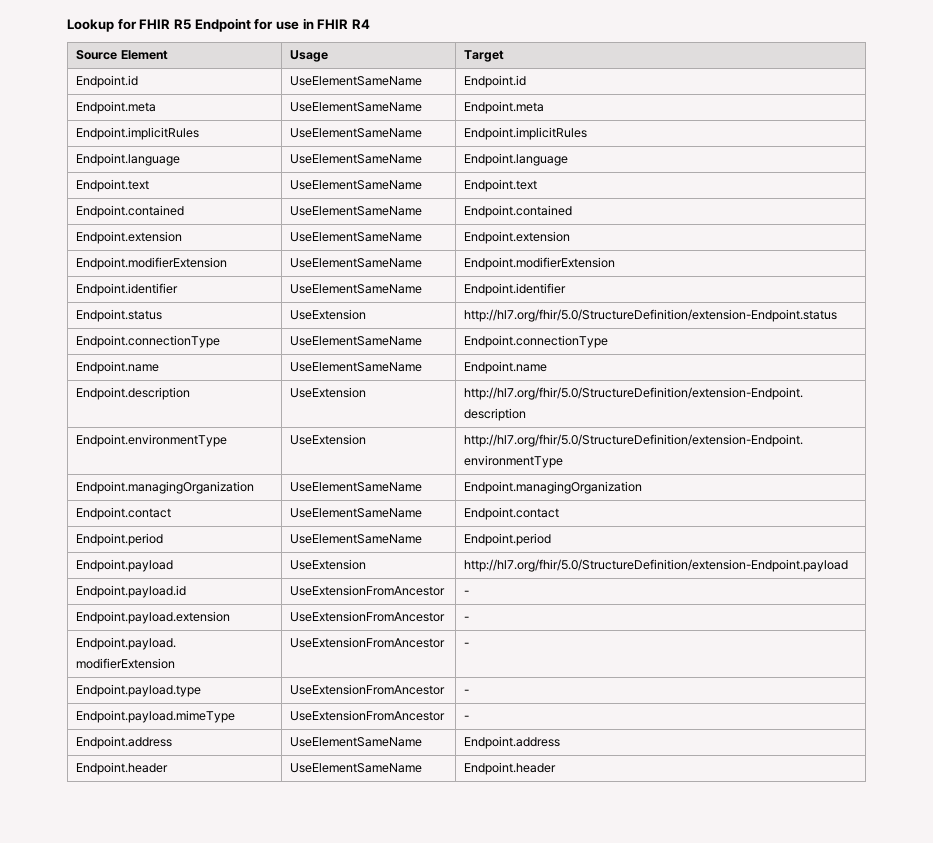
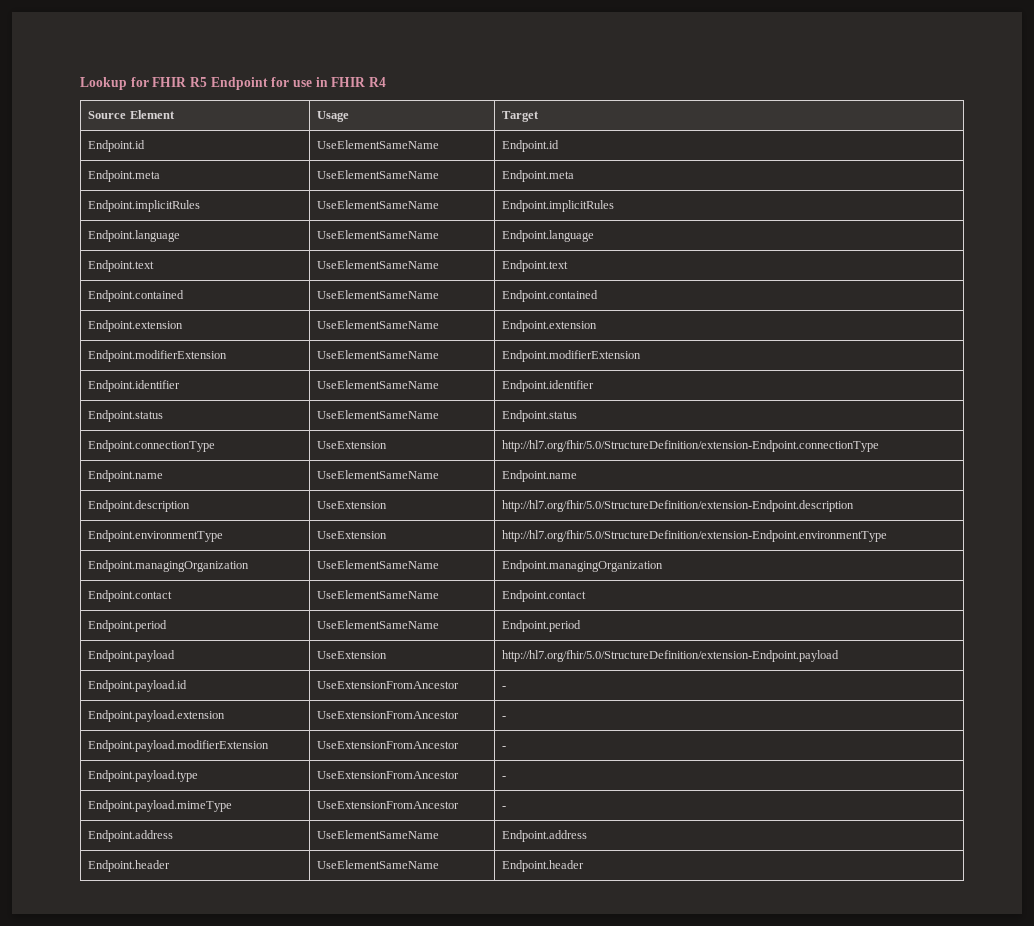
[290,309,367,320] [464,309,838,322] UseExtension | http://hl7.org/fhir/5.0/StructureDefinition/extension-Endpoint.status -> [317,410,440,419] [502,410,578,422] UseElementSameName | Endpoint.status
[290,336,423,346] [464,335,609,348] UseElementSameName | Endpoint.connectionType -> [317,441,388,449] [502,440,880,452] UseExtension | http://hl7.org/fhir/5.0/StructureDefinition/extension-Endpoint.connectionType

